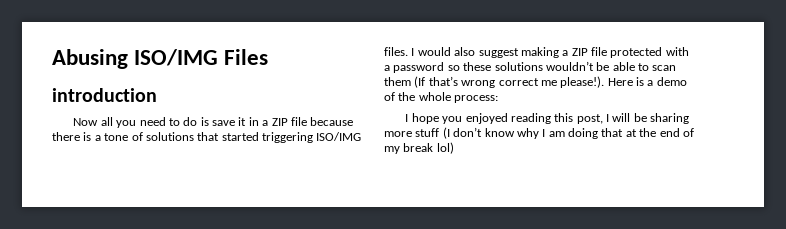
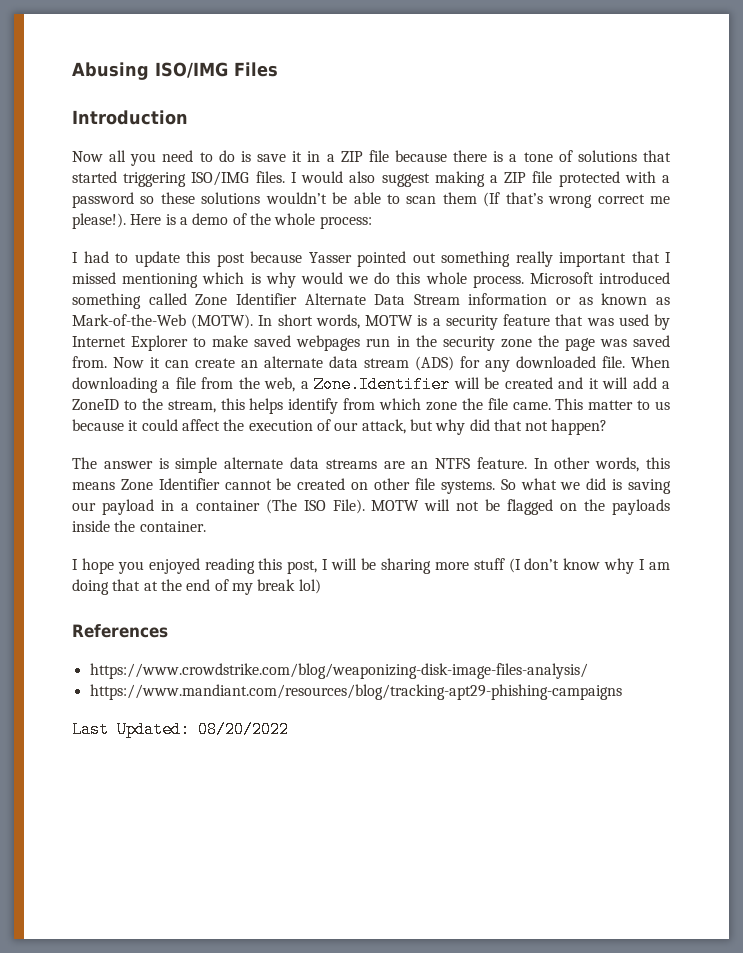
[52,88,157,102] introduction -> [72,110,188,125] Introduction
(499, 99) none -> [72,251,671,267] [72,272,670,288] [72,293,670,309] [72,314,671,330] [72,335,670,351] [72,356,670,372] [72,376,671,393] [72,398,670,414] [72,419,608,435] [72,457,670,473] [72,478,672,494] [72,499,670,515] [72,520,206,532] // I had to update this post because Yasser pointed out something really important that I missed mentioning which is why would we do this whole process. Microsoft introduced something called Zone Identifier Alternate Data Stream information or as known as Mark-of-the-Web (MOTW). In short words, MOTW is a security feature that was used by Internet Explorer to make saved webpages run in the security zone the page was saved from. Now it can create an alternate data stream (ADS) for any downloaded file. When downloading a file from the web, a Zone.Identifier will be created and it will add a ZoneID to the stream, this helps identify from which zone the file came. This matter to us because it could affect the execution of our attack, but why did that not happen? // The answer is simple alternate data streams are an NTFS feature. In other words, this means Zone Identifier cannot be created on other file systems. So what we did is saving our payload in a container (The ISO File). MOTW will not be flagged on the payloads inside the container.
(454, 148) none -> [72,624,168,638] [89,663,588,679] [89,684,622,700] [72,721,289,738] // References // https://www.crowdstrike.com/blog/weaponizing-disk-image-files-analysis/ // https://www.mandiant.com/resources/blog/tracking-apt29-phishing-campaigns // Last Updated: 08/20/2022

